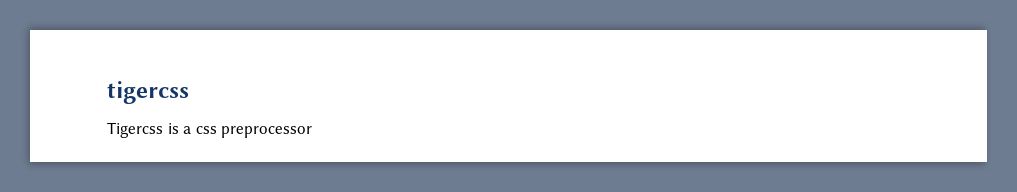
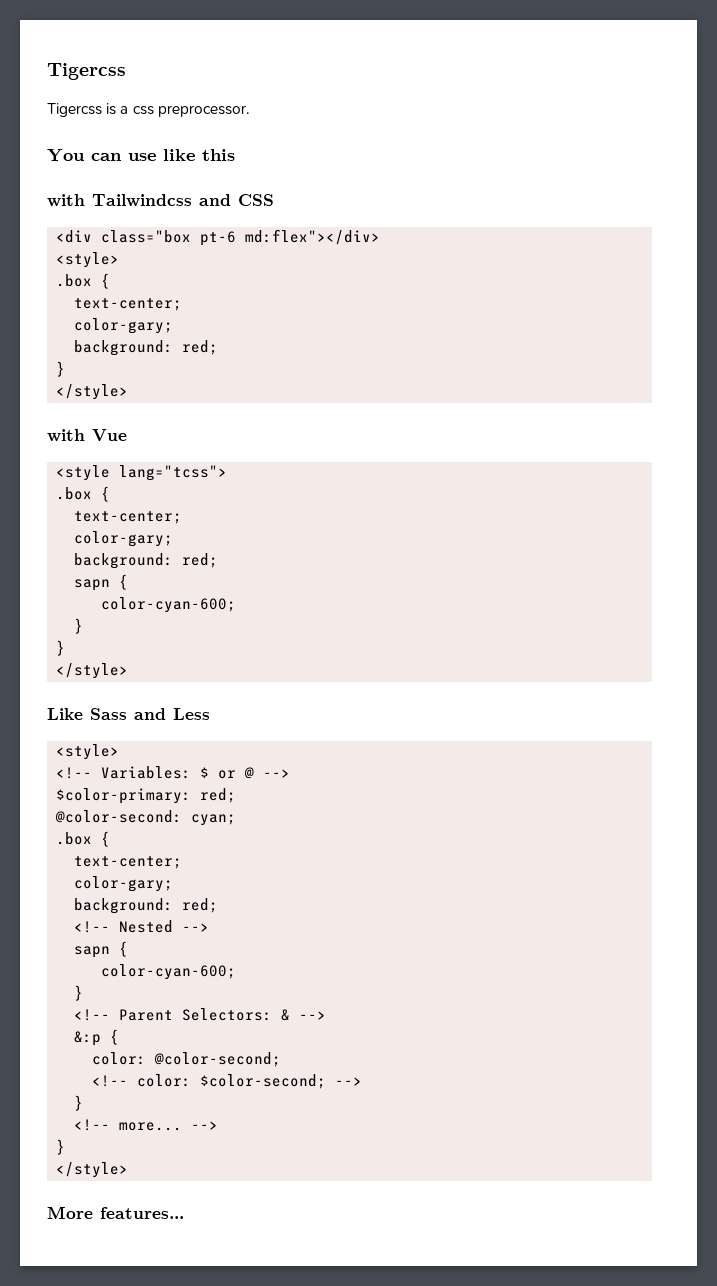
[107,81,189,104] tigercss -> [47,63,126,80] Tigercss
[221,126,313,138] preprocessor -> [157,105,250,117] [47,149,235,162] [47,194,274,207] [56,229,381,246] [56,252,120,268] [56,273,111,289] [74,298,183,311] [74,318,174,334] [74,340,219,356] [56,361,66,377] [56,384,129,400] [47,429,127,442] [56,465,228,481] [56,486,111,502] [74,511,183,524] [74,531,174,547] [74,553,219,569] [74,574,129,591] [101,597,237,613] [74,618,84,634] [56,640,66,656] [56,663,129,679] [47,708,210,720] [56,744,120,760] [56,766,291,779] [56,788,237,804] [55,810,237,826] [56,831,111,847] [74,856,183,869] [74,876,174,892] [74,898,219,914] [74,920,210,933] [74,941,129,958] [101,964,237,980] [74,985,84,1001] [74,1008,327,1021] [74,1029,120,1046] [92,1052,282,1067] [92,1074,363,1089] [74,1095,84,1111] [74,1119,219,1131] [56,1139,66,1155] [56,1162,129,1178] [47,1206,184,1219] preprocessor. // You can use like this // with Tailwindcss and CSS // <div class="box pt-6 md:flex"></div> // <style> // .box { // text-center; // color-gary; // background: red; // } // </style> // with Vue // <style lang="tcss"> // .box { // text-center; // color-gary; // background: red; // sapn { // color-cyan-600; // } // } // </style> // Like Sass and Less // <style> // <!-- Variables: $ or @ --> // $color-primary: red; // @color-second: cyan; // .box { // text-center; // color-gary; // background: red; // <!-- Nested --> // sapn { // color-cyan-600; // } // <!-- Parent Selectors: & --> // &:p { // color: @color-second; // <!-- color: $color-second; --> // } // <!-- more... --> // } // </style> // More features...

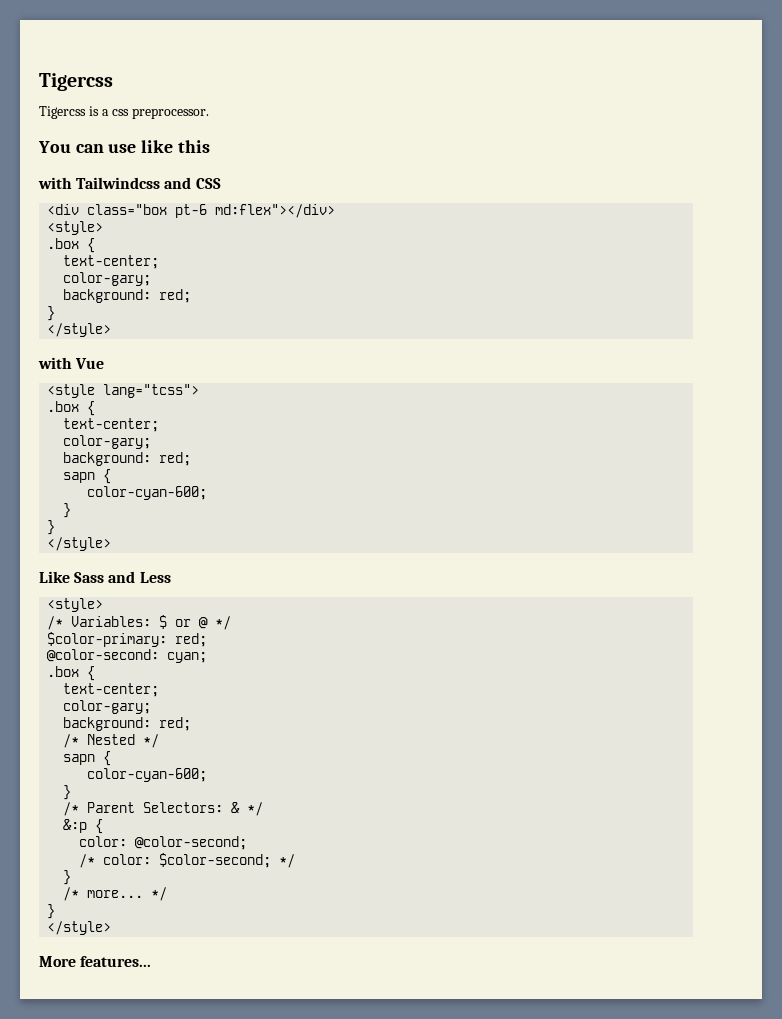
[56,767,93,779] <!-- -> [47,616,64,630] /*
[263,769,291,778] --> -> [215,616,232,630] */
[74,920,210,933] [74,941,129,958] [101,964,237,980] [74,985,84,1001] [74,1009,111,1021] <!-- Nested --> // sapn { // color-cyan-600; // } // <!-- -> [63,734,160,748] [63,751,112,766] [87,768,208,782] [63,785,72,800] [63,802,80,816] /* Nested */ // sapn { // color-cyan-600; // } // /*
[299,1011,327,1020] --> -> [247,802,264,816] */
[92,1075,129,1087] <!-- -> [79,854,96,868] /*
[335,1077,363,1086] [74,1095,84,1111] [74,1119,219,1131] --> // } // <!-- more... --> -> [279,854,296,868] [63,870,72,885] [63,887,168,901] */ // } // /* more... */

